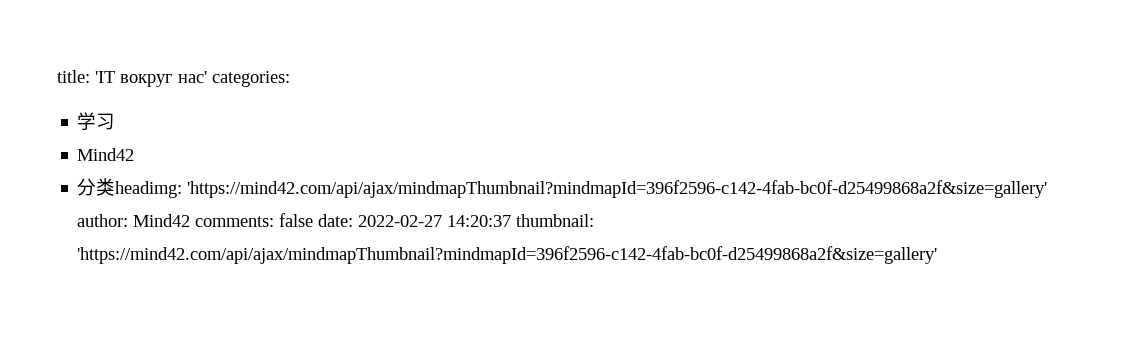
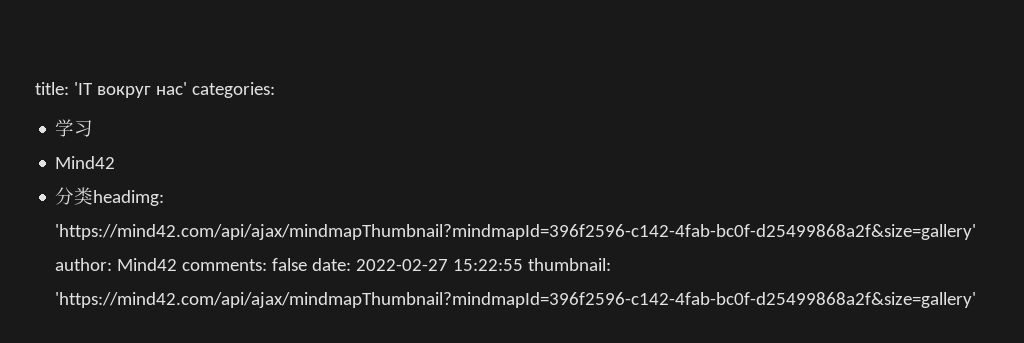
[447,215,512,227] 14:20:37 -> [453,259,524,271] 15:22:55

